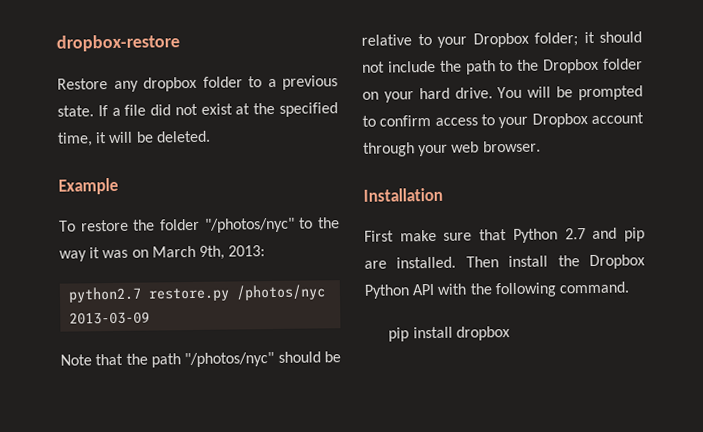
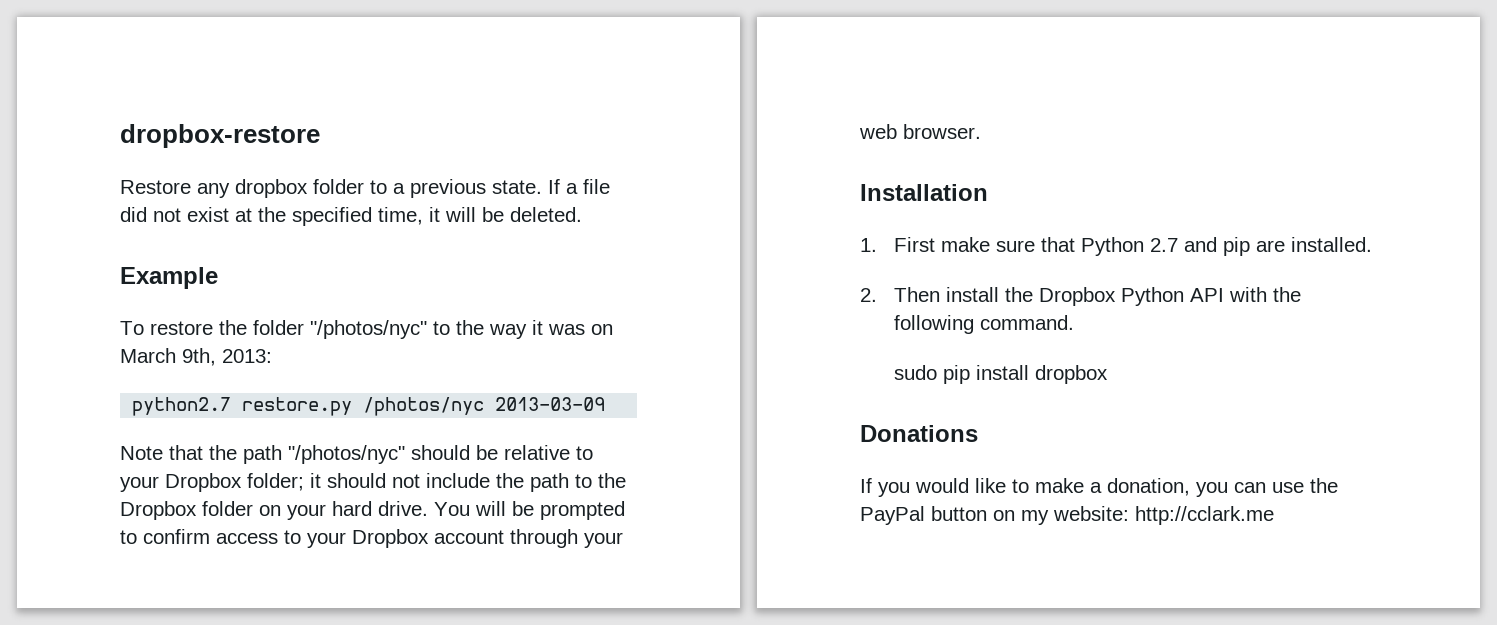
(443, 194) none -> [860,238,877,252] 1.
(457, 262) none -> [860,288,877,302] // 2.
(629, 287) none -> [894,365,938,380] sudo
(510, 333) none -> [860,425,978,442] [860,478,1338,497] [860,506,1274,525] // Donations // If you would like to make a donation, you can use the PayPal button on my website: http://cclark.me

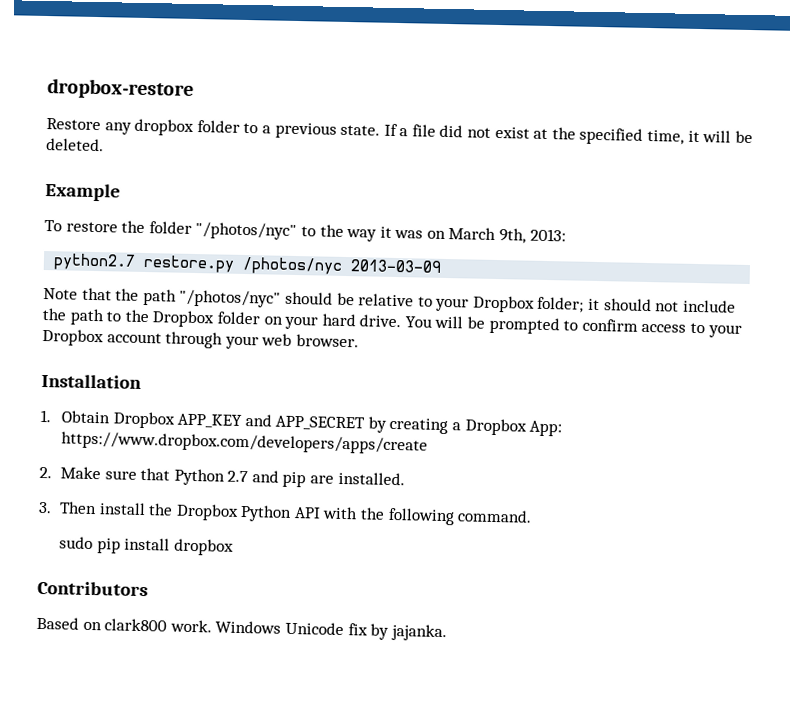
[894,237,991,252] First make -> [60,410,563,437] [60,431,428,455] [39,466,101,480] Obtain Dropbox APP_KEY and APP_SECRET by creating a Dropbox App: https://www.dropbox.com/developers/apps/create // 2. Make
[860,288,877,302] 2. -> [38,501,52,514] 3.
[860,425,978,442] [860,478,1338,497] [860,506,1274,525] Donations // If you would like to make a donation, you can use the PayPal button on my website: http://cclark.me -> [37,580,148,597] [36,616,447,642] Contributors // Based on clark800 work. Windows Unicode fix by jajanka.

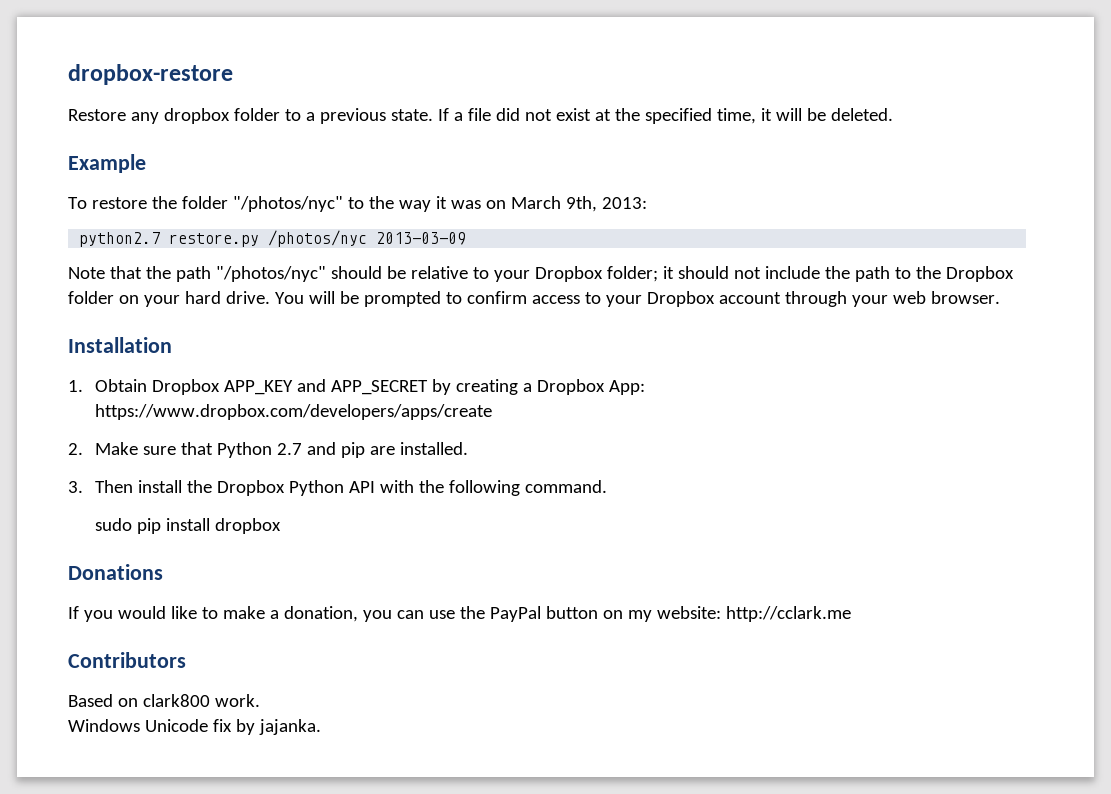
(234, 547) none -> [68,564,163,580] [68,606,851,622] // Donations // If you would like to make a donation, you can use the PayPal button on my website: http://cclark.me
(212, 626) none -> (260, 700) //

